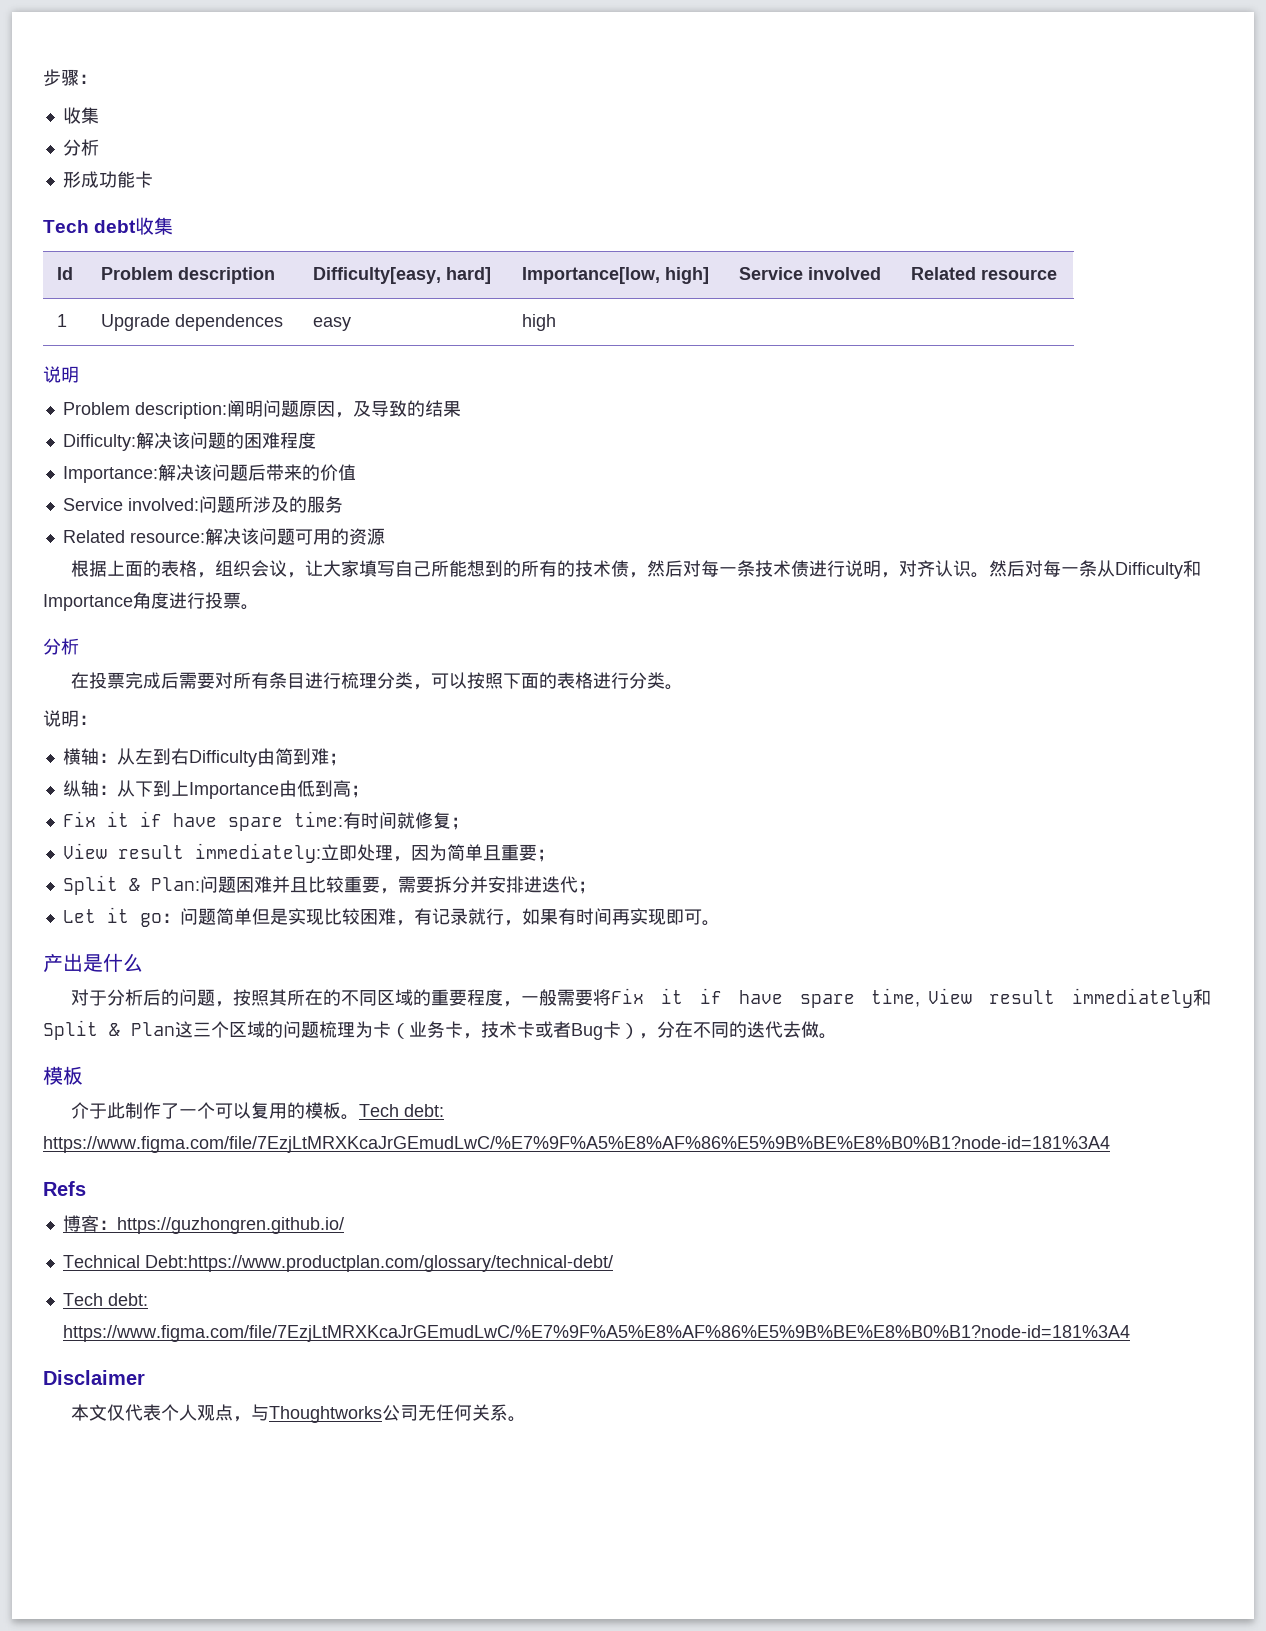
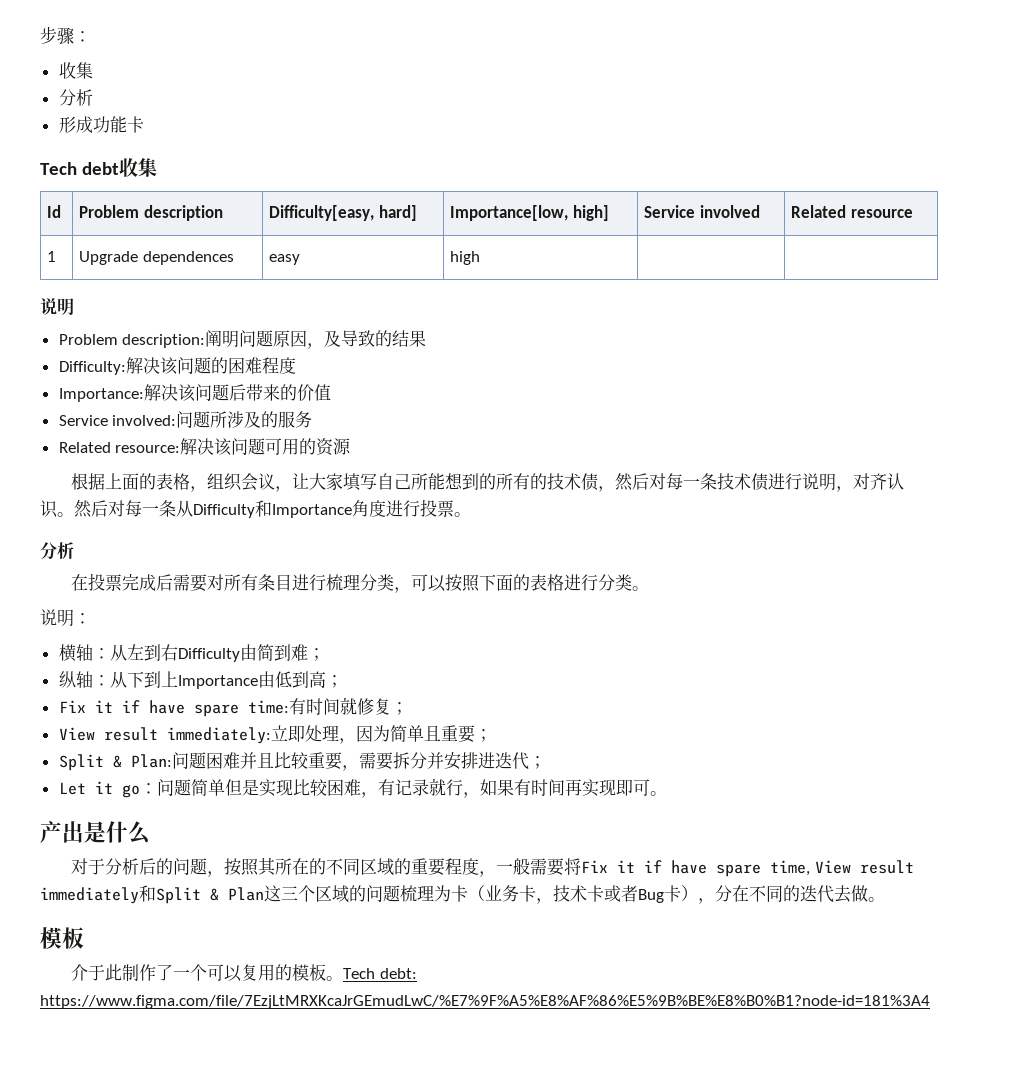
[43,1181,86,1196] [62,1215,344,1234] [62,1255,613,1272] [62,1293,148,1306] [62,1325,1130,1342] [43,1370,145,1385] [70,1404,526,1423] // Refs // 博客：https://guzhongren.github.io/ // Technical Debt:https://www.productplan.com/glossary/technical-debt/ // Tech debt: https://www.figma.com/file/7EzjLtMRXKcaJrGEmudLwC/%E7%9F%A5%E8%AF%86%E5%9B%BE%E8%B0%B1?node-id=181%3A4 // Disclaimer // 本文仅代表个人观点，与Thoughtworks公司无任何关系。 -> (930, 1002) none

